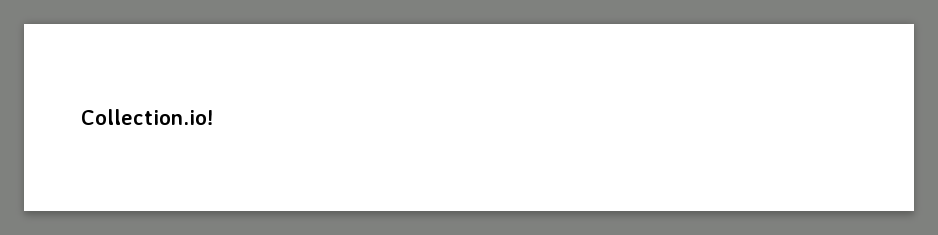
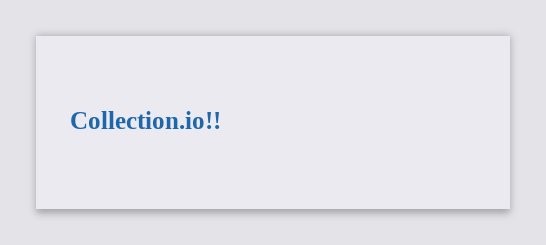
[81,109,214,125] Collection.io! -> [70,111,221,129] Collection.io!!

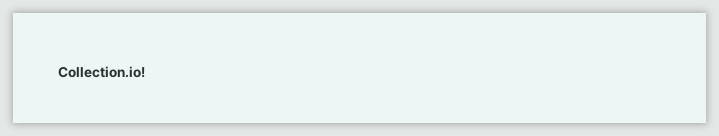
[70,111,221,129] Collection.io!! -> [58,66,145,78] Collection.io!

